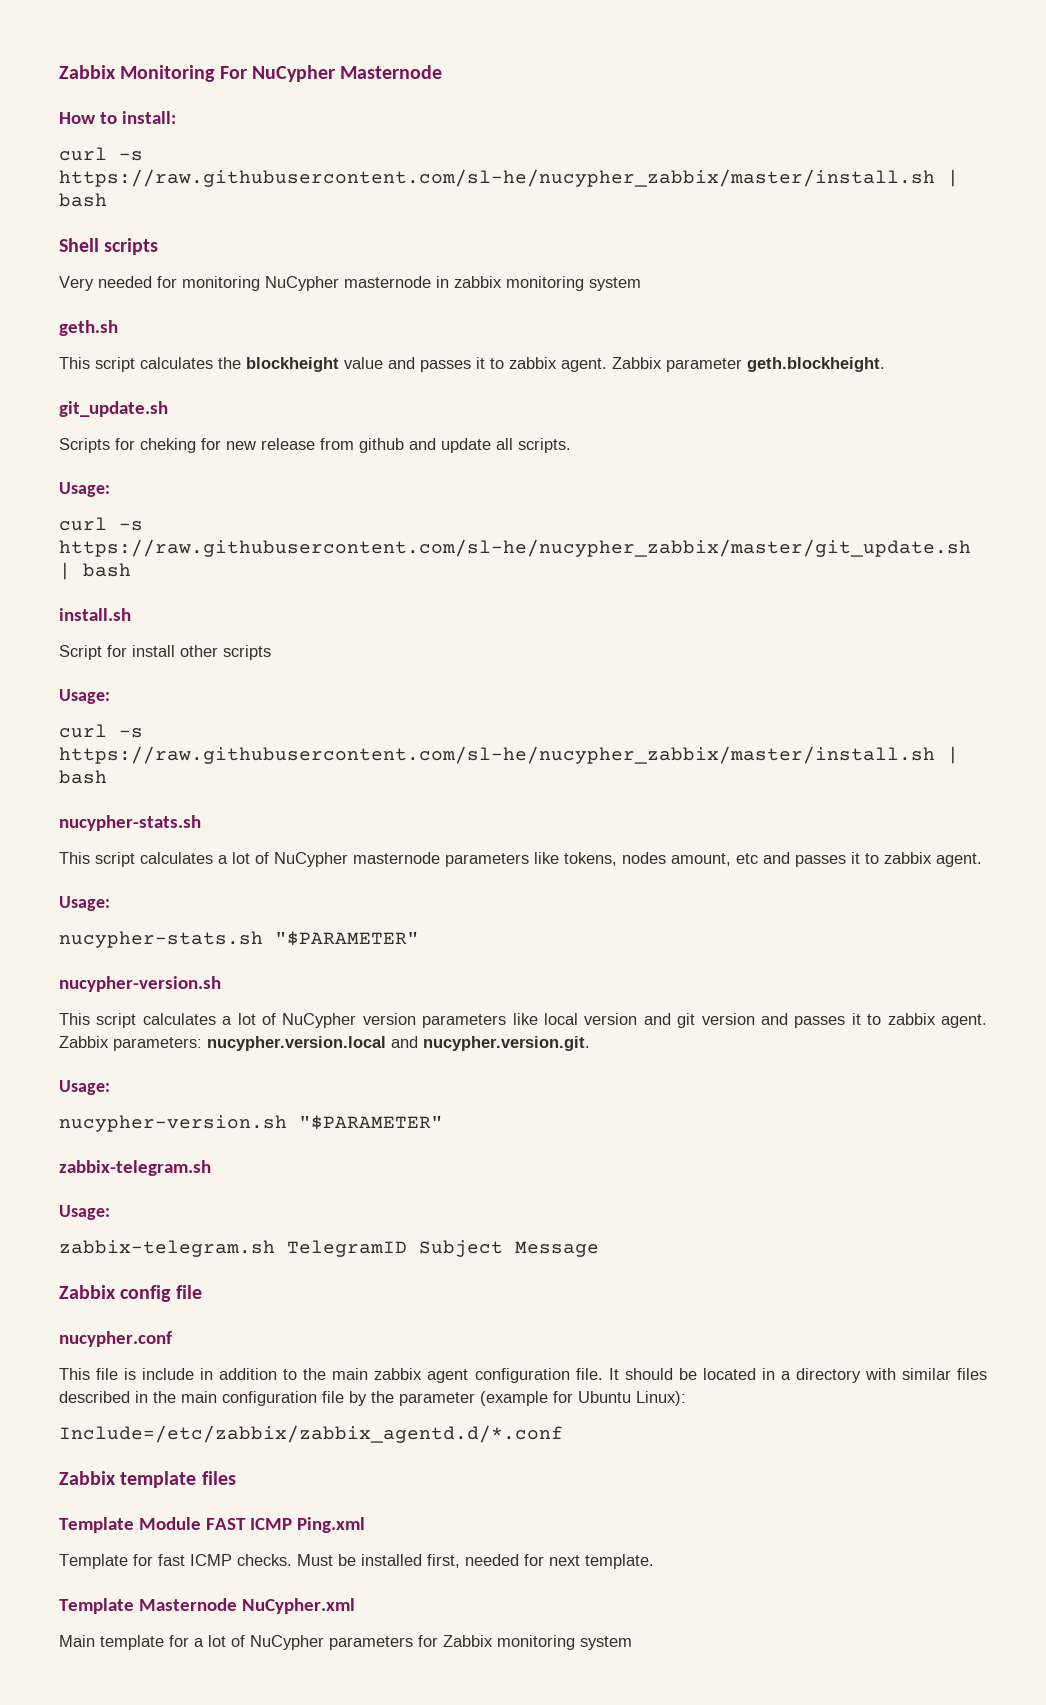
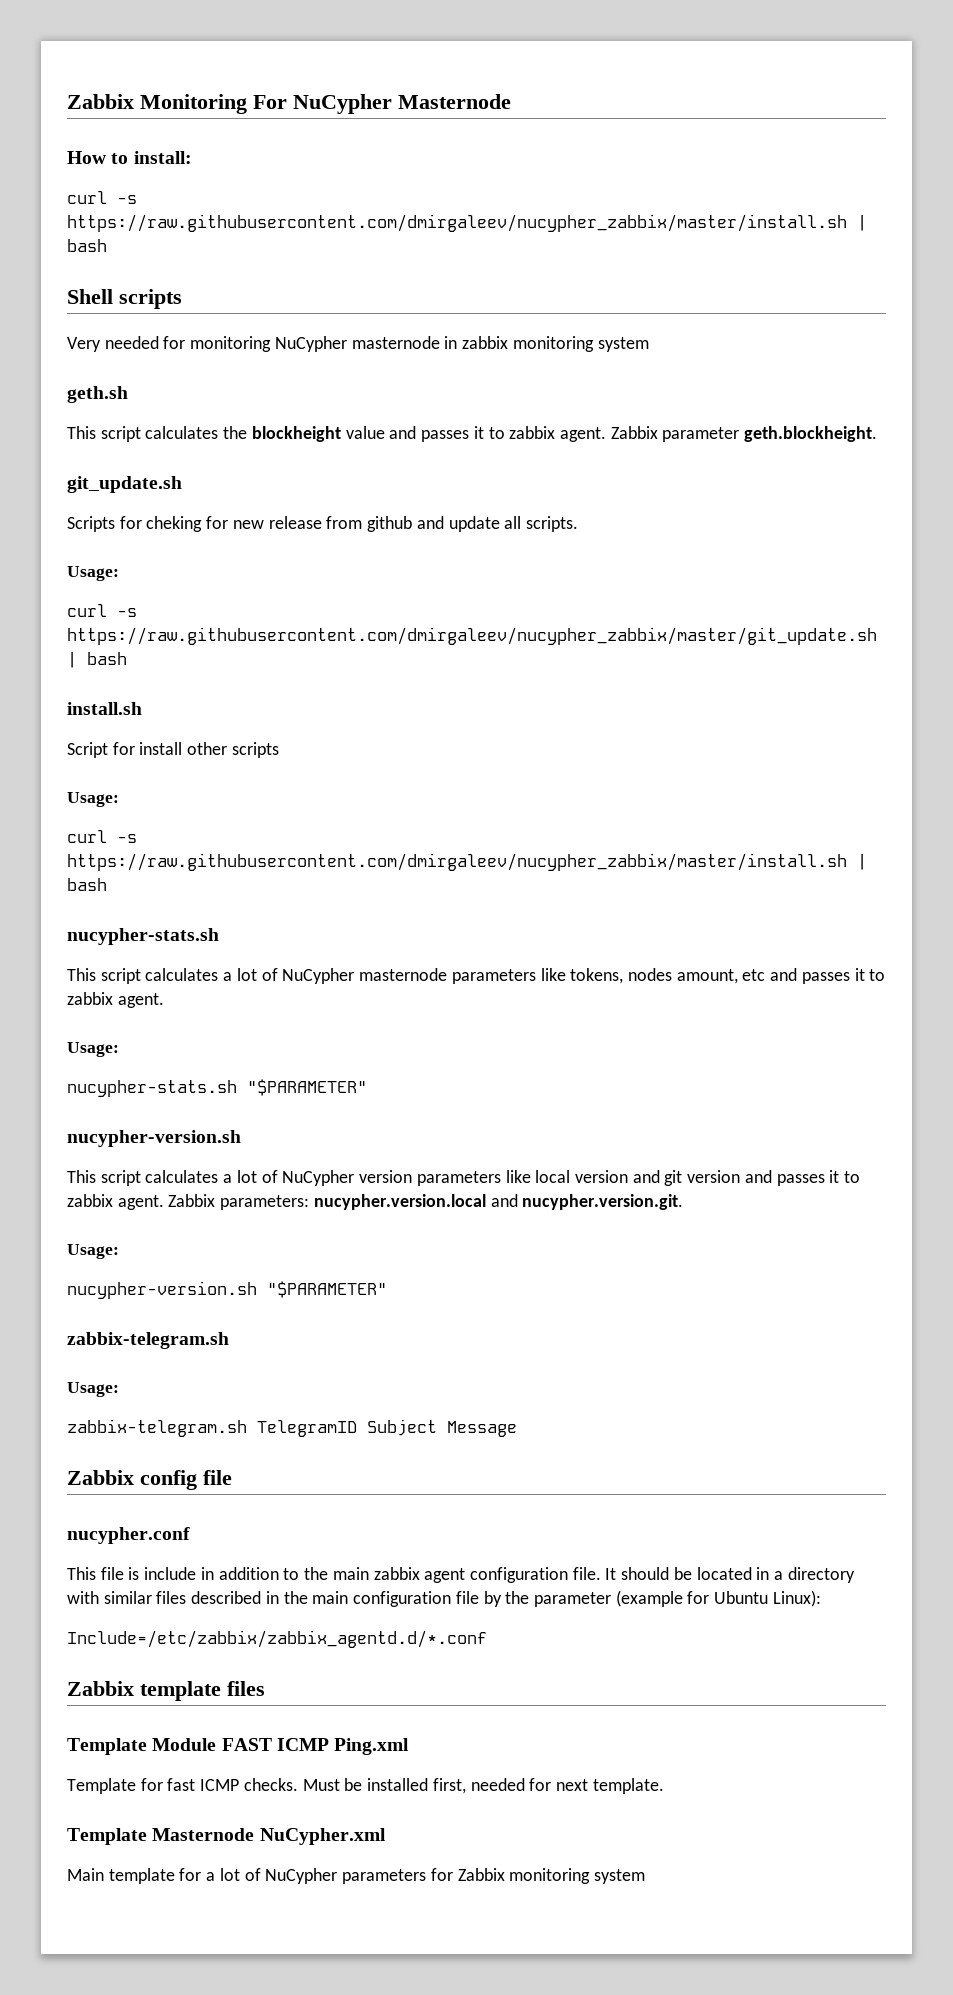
[59,169,935,187] https://raw.githubusercontent.com/sl-he/nucypher_zabbix/master/install.sh -> [67,214,847,232] https://raw.githubusercontent.com/dmirgaleev/nucypher_zabbix/master/install.sh
[59,539,971,557] https://raw.githubusercontent.com/sl-he/nucypher_zabbix/master/git_update.sh -> [67,627,877,645] https://raw.githubusercontent.com/dmirgaleev/nucypher_zabbix/master/git_update.sh
[59,746,935,764] https://raw.githubusercontent.com/sl-he/nucypher_zabbix/master/install.sh -> [67,853,847,871] https://raw.githubusercontent.com/dmirgaleev/nucypher_zabbix/master/install.sh

